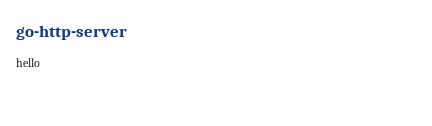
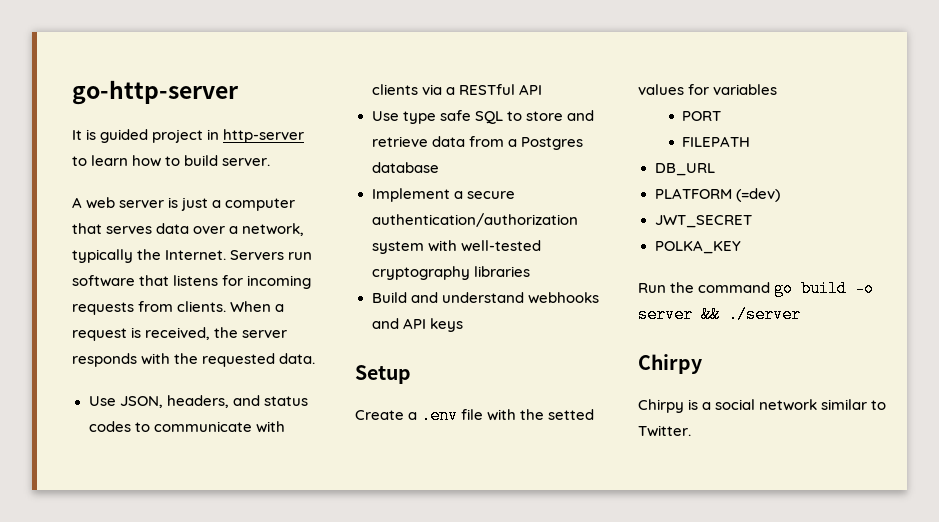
[16,58,40,67] hello -> [72,129,305,143] [72,155,271,167] [72,197,296,211] [72,223,305,236] [72,249,313,263] [72,275,312,289] [72,301,285,315] [72,327,288,341] [72,353,316,367] [88,395,308,408] [88,421,285,433] [371,84,542,95] [371,110,594,124] [371,136,583,150] [371,162,439,173] [371,188,515,202] [371,213,578,227] [371,240,541,254] [371,266,530,280] [371,292,599,304] [371,318,463,332] [355,365,411,384] [355,407,595,424] [638,84,778,95] [682,111,722,121] [682,136,751,147] [654,163,715,176] [654,188,780,202] [654,215,752,228] [654,240,741,254] [638,280,875,297] [638,306,801,323] [638,354,702,374] [638,399,887,413] [638,425,691,437] It is guided project in http-server to learn how to build server. // A web server is just a computer that serves data over a network, typically the Internet. Servers run software that listens for incoming requests from clients. When a request is received, the server responds with the requested data. // Use JSON, headers, and status codes to communicate with clients via a RESTful API // Use type safe SQL to store and retrieve data from a Postgres database // Implement a secure authentication/authorization system with well-tested cryptography libraries // Build and understand webhooks and API keys // Setup // Create a .env file with the setted values for variables // PORT // FILEPATH // DB_URL // PLATFORM (=dev) // JWT_SECRET // POLKA_KEY // Run the command go build -o server && ./server // Chirpy // Chirpy is a social network similar to Twitter.

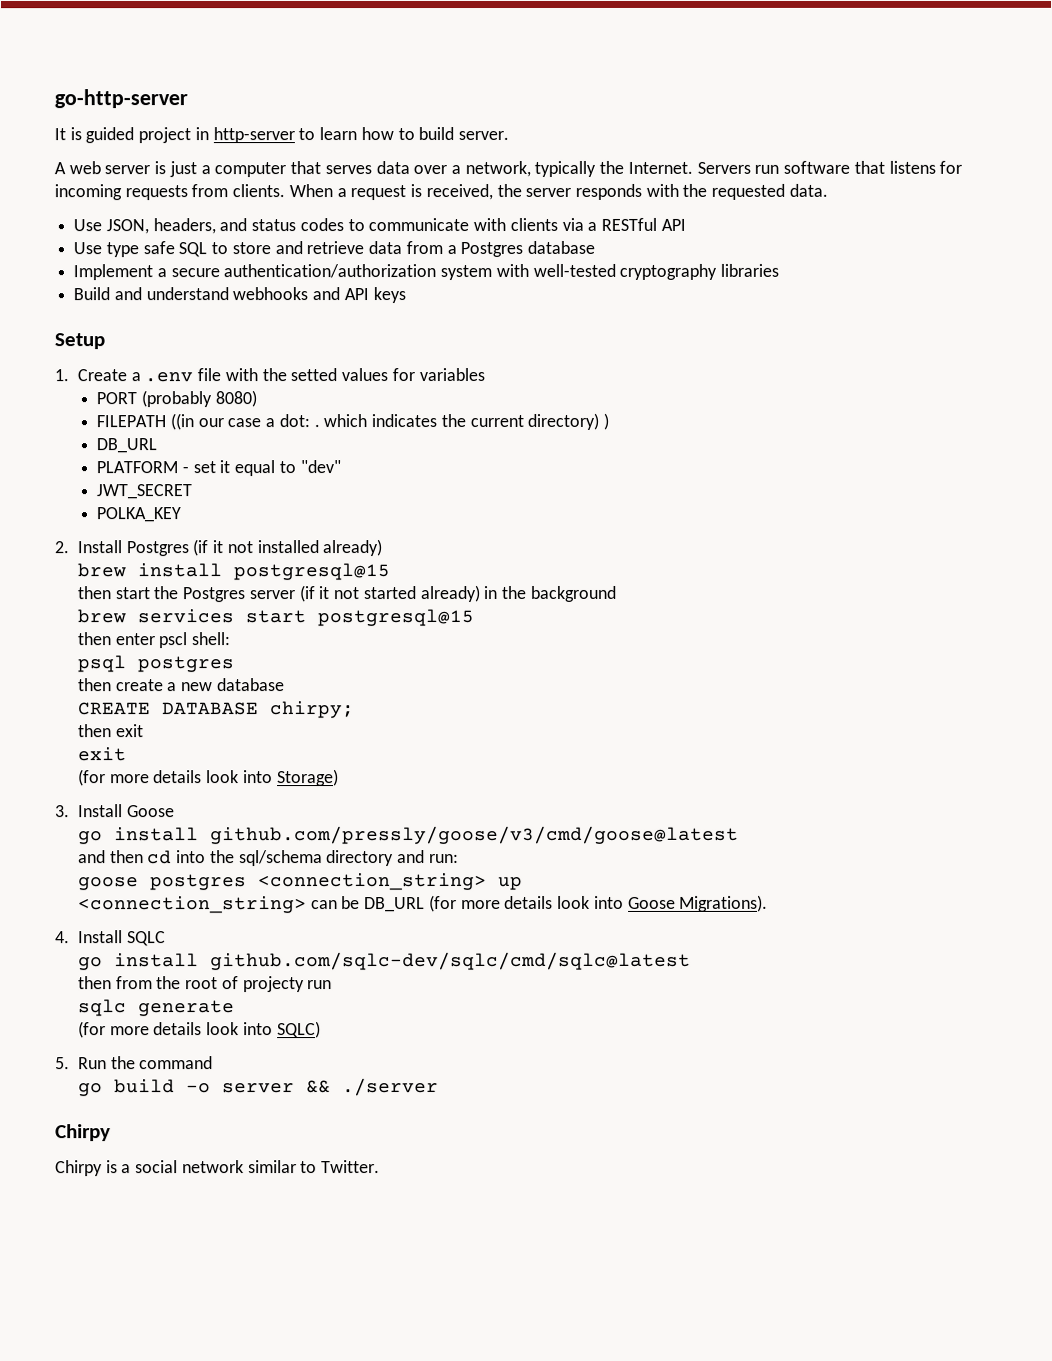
(411, 374) none -> [54,369,69,382] 1.
(722, 116) none -> [140,390,257,408] (probably 8080)
[654,163,715,176] [654,188,780,202] [654,215,752,228] [654,240,741,254] // DB_URL // PLATFORM (=dev) // JWT_SECRET // POLKA_KEY // -> [169,412,609,431] [96,438,158,454] [96,460,341,477] [96,484,193,500] [96,507,182,523] [54,539,383,557] [77,563,391,581] [77,585,616,603] [77,609,475,627] [77,632,231,649] [77,655,235,673] [77,678,285,692] [78,701,356,719] [78,724,144,738] [78,747,128,762] [78,769,339,787] [55,804,175,818] [78,825,740,845] [78,850,459,867] [78,873,524,891] [78,894,769,914] [55,930,166,947] [78,951,692,971] [78,976,333,993] [78,999,236,1017] [78,1021,321,1039] [55,1057,70,1070] ((in our case a dot: . which indicates the current directory) ) // DB_URL // PLATFORM - set it equal to "dev" // JWT_SECRET // POLKA_KEY // 2. Install Postgres (if it not installed already) // brew install postgresql@15 // then start the Postgres server (if it not started already) in the background // brew services start postgresql@15 // then enter pscl shell: // psql postgres // then create a new database // CREATE DATABASE chirpy; // then exit // exit // (for more details look into Storage) // 3. Install Goose // go install github.com/pressly/goose/v3/cmd/goose@latest // and then cd into the sql/schema directory and run: // goose postgres <connection_string> up // <connection_string> can be DB_URL (for more details look into Goose Migrations). // 4. Install SQLC // go install github.com/sqlc-dev/sqlc/cmd/sqlc@latest // then from the root of projecty run // sqlc generate // (for more details look into SQLC) // 5.
(771, 287) none -> (214, 1063) //

